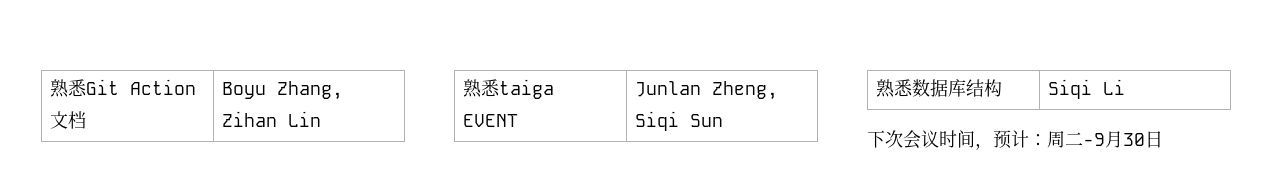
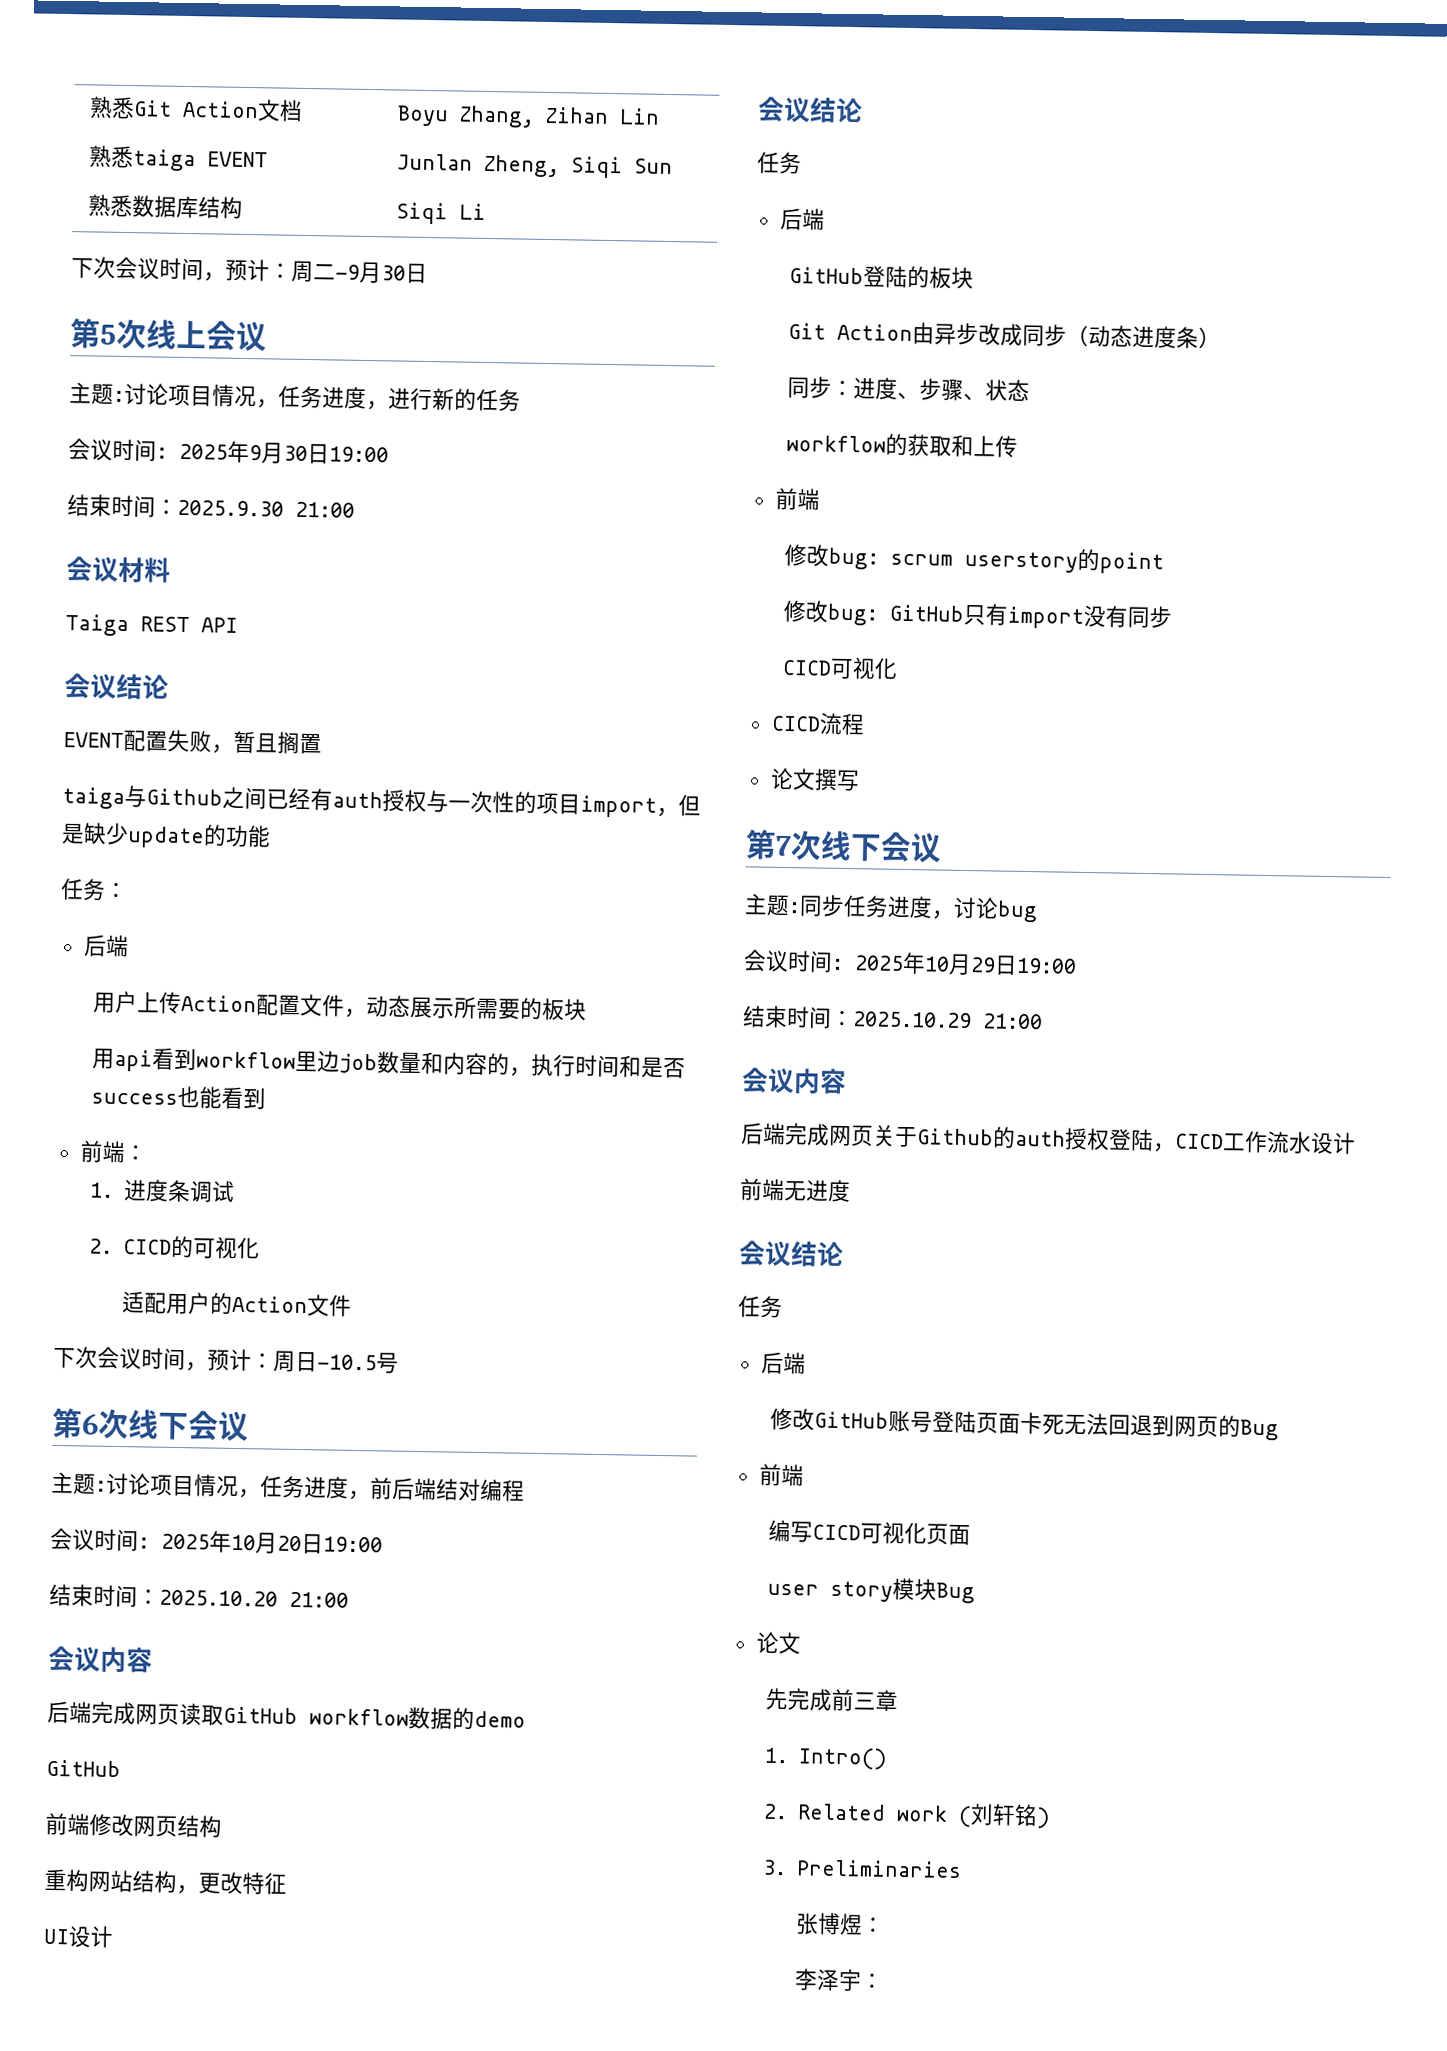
(1163, 139) none -> [70,318,267,352] [69,382,521,412] [68,438,389,465] [67,494,355,518] [66,556,171,584] [65,614,238,637] [64,673,169,700] [63,729,322,755] [62,785,701,818] [61,822,271,849] [60,878,128,901] [83,934,129,958] [92,990,587,1021] [91,1047,686,1079] [90,1085,266,1110] [79,1140,147,1164] [89,1179,235,1203] [88,1235,260,1260] [121,1291,352,1317] [53,1346,399,1374] [52,1407,249,1442] [51,1471,525,1502] [50,1527,383,1555] [49,1583,349,1608] [48,1645,153,1674] [47,1700,526,1730] [46,1759,121,1778] [45,1812,222,1838] [44,1868,287,1895] [43,1925,113,1948] [757,96,863,124] [757,151,802,175] [779,207,825,231] [788,265,974,290] [787,322,1221,350] [786,376,1030,402] [785,433,1018,458] [774,487,820,511] [783,543,1164,575] [782,599,1173,629] [781,657,898,680] [770,712,865,736] [769,767,860,792] [745,829,942,863] [744,893,1038,923] [743,949,1077,976] [742,1005,1043,1030] [741,1067,847,1095] [741,1122,1356,1155] [740,1178,851,1203] [739,1240,844,1268] [738,1295,783,1319] [760,1351,806,1375] [769,1407,1279,1441] [758,1463,804,1487] [767,1519,971,1546] [766,1577,975,1604] [755,1631,801,1655] [764,1687,899,1712] [763,1747,888,1770] [762,1803,1051,1829] [761,1859,962,1879] [794,1912,885,1936] [794,1968,884,1992] // 第5次线上会议 // 主题:讨论项目情况，任务进度，进行新的任务 // 会议时间: 2025年9月30日19:00 // 结束时间：2025.9.30 21:00 // 会议材料 // Taiga REST API // 会议结论 // EVENT配置失败，暂且搁置 // taiga与Github之间已经有auth授权与一次性的项目import，但是缺少update的功能 // 任务： // 后端 // 用户上传Action配置文件，动态展示所需要的板块 // 用api看到workflow里边job数量和内容的，执行时间和是否success也能看到 // 前端： // 1.进度条调试 // 2. CICD的可视化 // 适配用户的Action文件 // 下次会议时间，预计：周日-10.5号 // 第6次线下会议 // 主题:讨论项目情况，任务进度，前后端结对编程 // 会议时间: 2025年10月20日19:00 // 结束时间：2025.10.20 21:00 // 会议内容 // 后端完成网页读取GitHub workflow数据的demo // GitHub // 前端修改网页结构 // 重构网站结构，更改特征 // UI设计 // 会议结论 // 任务 // 后端 // GitHub登陆的板块 // Git Action由异步改成同步（动态进度条） // 同步：进度、步骤、状态 // workflow的获取和上传 // 前端 // 修改bug: scrum userstory的point // 修改bug: GitHub只有import没有同步 // CICD可视化 // CICD流程 // 论文撰写 // 第7次线下会议 // 主题:同步任务进度，讨论bug // 会议时间: 2025年10月29日19:00 // 结束时间：2025.10.29 21:00 // 会议内容 // 后端完成网页关于Github的auth授权登陆，CICD工作流水设计 // 前端无进度 // 会议结论 // 任务 // 后端 // 修改GitHub账号登陆页面卡死无法回退到网页的Bug // 前端 // 编写CICD可视化页面 // user story模块Bug // 论文 // 先完成前三章 // 1. Intro() // 2. Related work (刘轩铭) // 3. Preliminaries // 张博煜： // 李泽宇：

